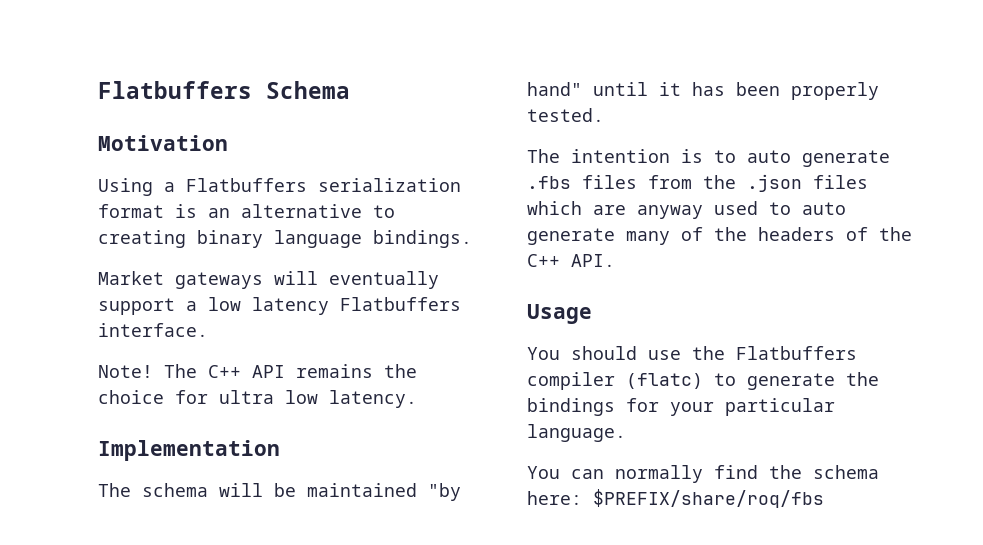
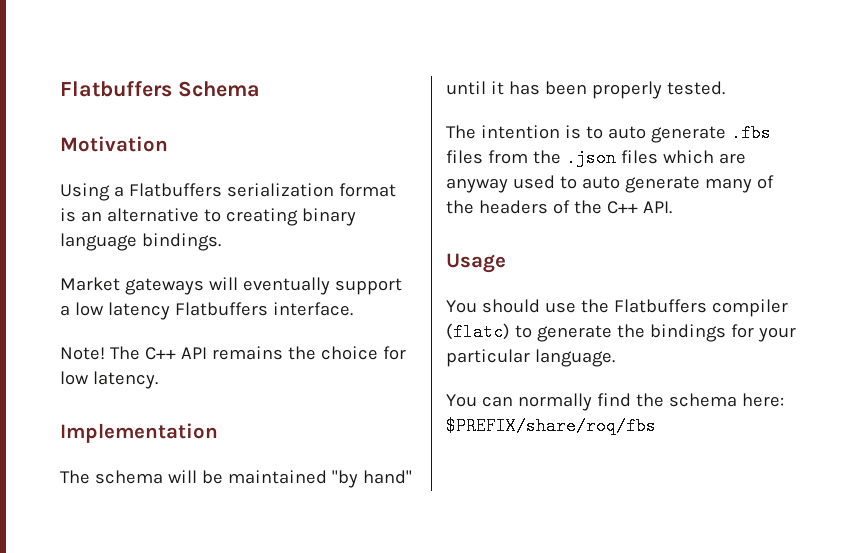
[219,390,274,404] ultra -> (406, 353) none

